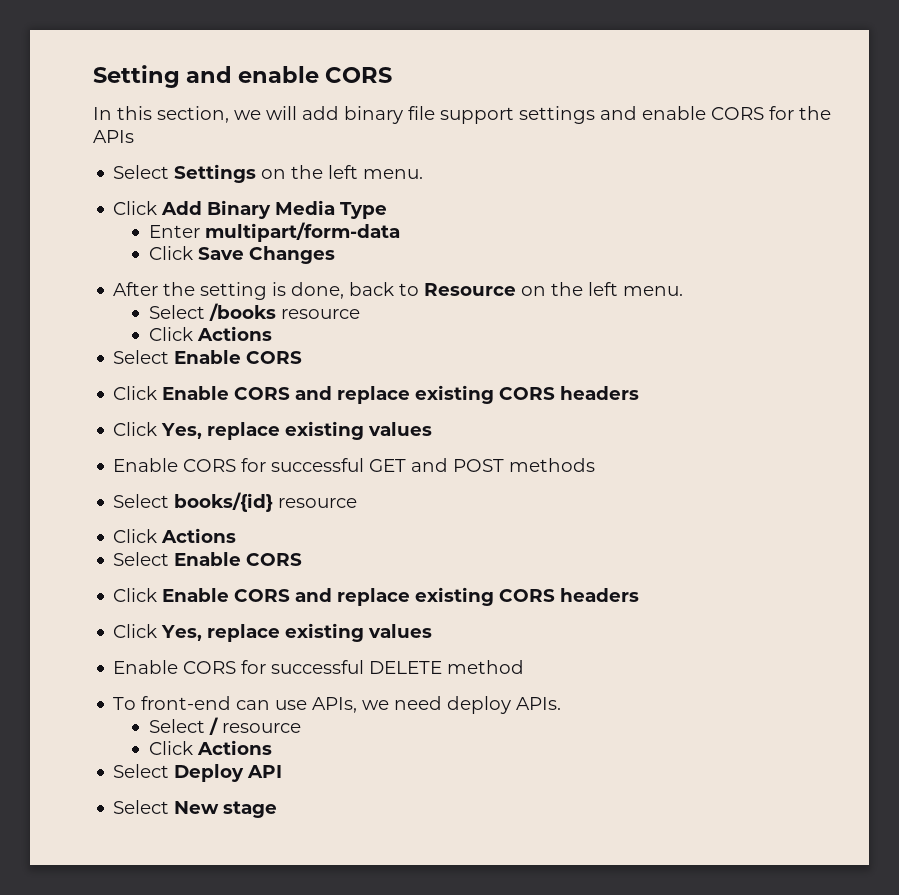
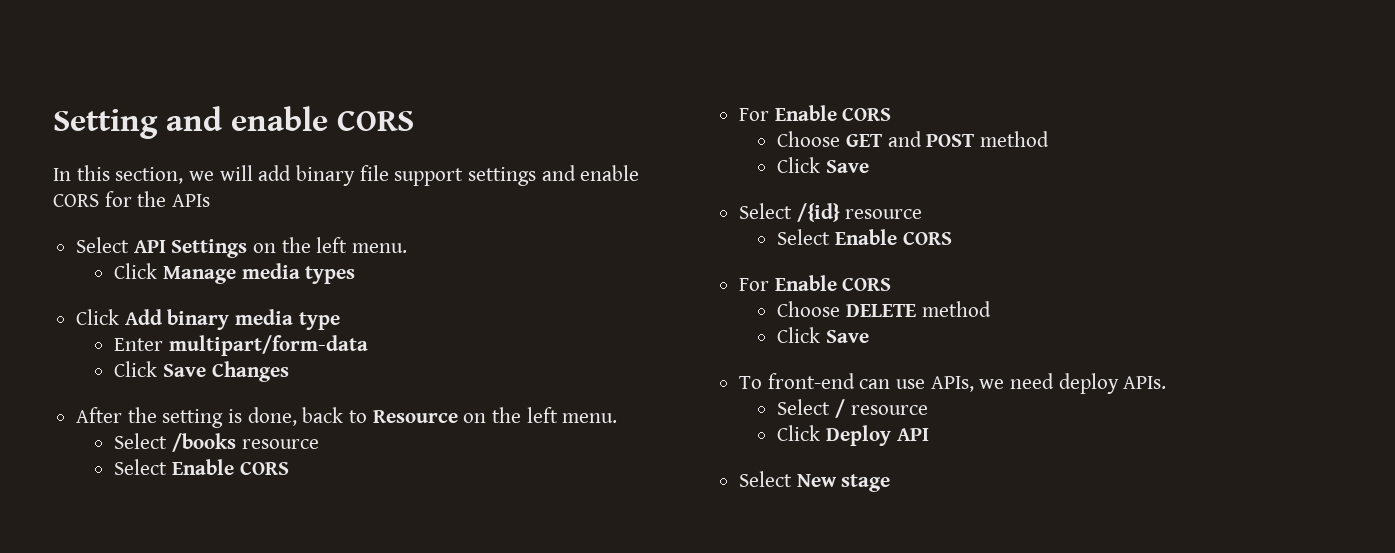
(170, 172) none -> [133,240,166,253] API
(424, 174) none -> [114,263,356,284] // Click Manage media types
[207,200,388,219] Binary Media Type -> [167,309,340,330] binary media type
[149,326,273,341] [113,350,303,364] [113,385,640,404] [113,421,433,440] [113,458,596,472] [113,492,358,512] [113,528,237,543] [113,552,303,566] [113,587,640,606] [113,623,433,642] [113,660,525,674] Click Actions // Select Enable CORS // Click Enable CORS and replace existing CORS headers // Click Yes, replace existing values // Enable CORS for successful GET and POST methods // Select books/{id} resource // Click Actions // Select Enable CORS // Click Enable CORS and replace existing CORS headers // Click Yes, replace existing values // Enable CORS for successful DELETE method -> [114,459,289,475] [739,105,892,121] [777,131,1050,147] [777,157,870,173] [739,203,923,222] [777,229,952,245] [739,275,892,291] [777,301,991,317] [777,327,870,343] Select Enable CORS // For Enable CORS // Choose GET and POST method // Click Save // Select /{id} resource // Select Enable CORS // For Enable CORS // Choose DELETE method // Click Save
[197,740,273,755] [113,764,170,778] Actions // Select -> (821, 433) none

